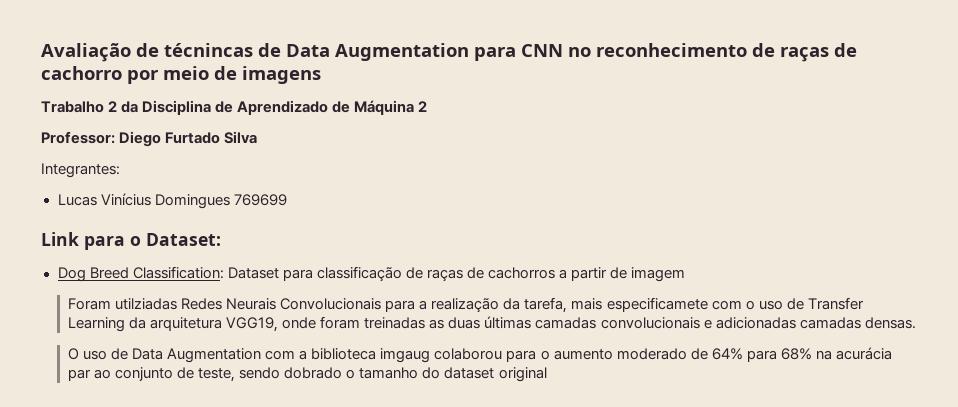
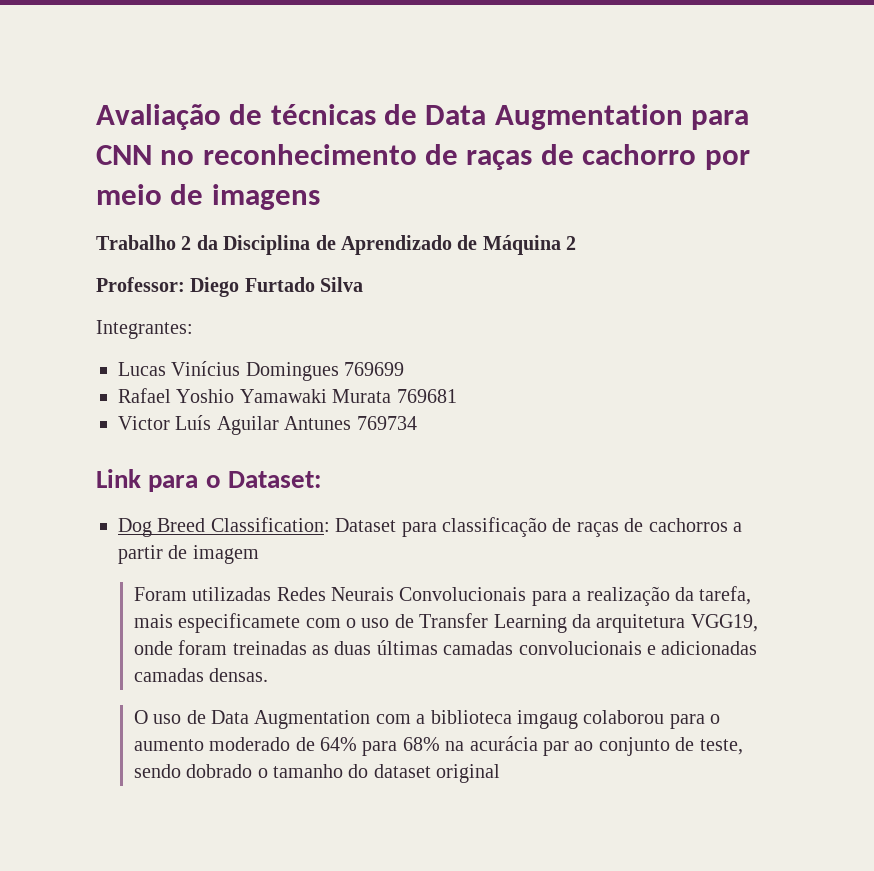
[164,43,253,57] técnincas -> [270,104,376,125] técnicas
(287, 200) none -> [118,388,457,403] [118,415,417,435] // Rafael Yoshio Yamawaki Murata 769681 // Victor Luís Aguilar Antunes 769734
[115,298,178,310] utilziadas -> [192,587,272,601] utilizadas

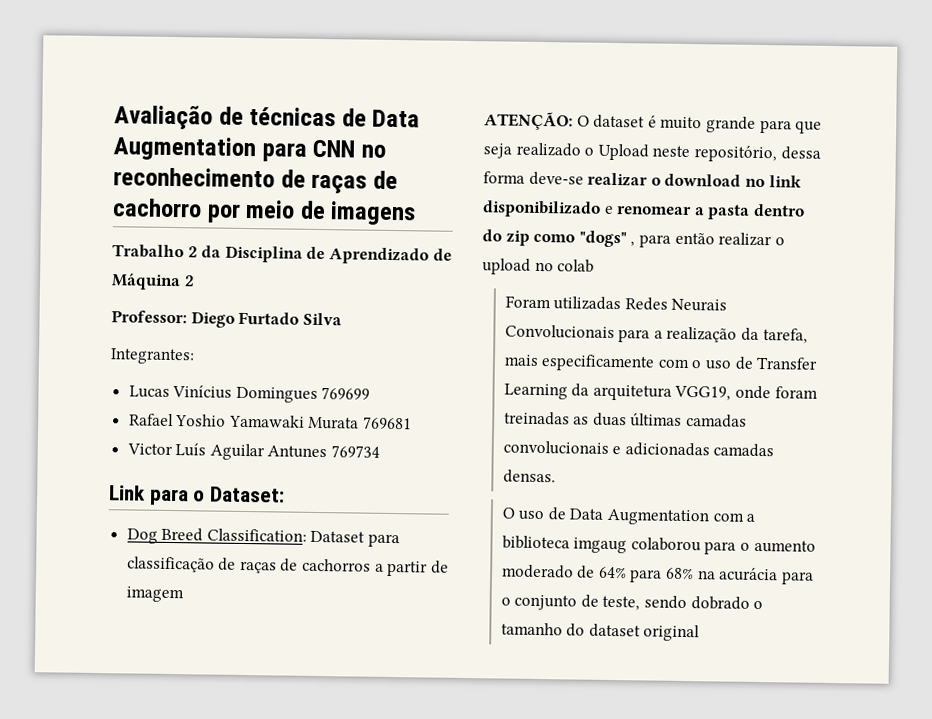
(259, 554) none -> [484,111,823,134] [483,142,821,163] [483,171,802,188] [482,200,805,220] [482,229,785,248] [482,258,595,275] // ATENÇÃO: O dataset é muito grande para que seja realizado o Upload neste repositório, dessa forma deve-se realizar o download no link disponibilizado e renomear a pasta dentro do zip como "dogs" , para então realizar o upload no colab
[178,613,301,633] especificamete -> [541,354,656,372] especificamente
[542,741,594,756] par ao -> [780,571,814,585] [500,597,511,606] para o

